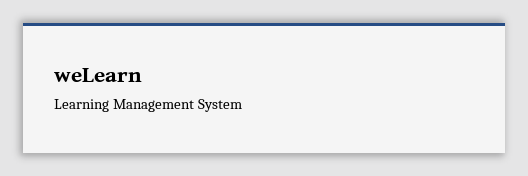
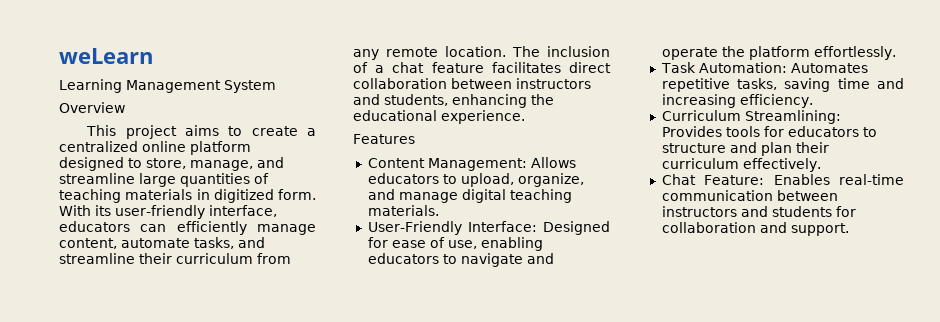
(242, 105) none -> [59,102,125,113] [86,125,316,139] [59,141,251,155] [59,157,284,171] [59,173,269,187] [59,189,316,203] [59,205,277,219] [59,221,316,235] [59,237,265,249] [59,253,291,264] [353,46,610,60] [353,62,611,73] [353,78,591,89] [353,94,554,108] [353,110,525,124] [353,134,415,144] [367,157,576,171] [367,173,584,187] [367,189,572,203] [367,205,439,216] [367,221,610,235] [367,237,543,251] [367,253,554,267] [661,46,896,60] [660,62,868,73] [661,78,904,92] [661,94,813,108] [661,110,841,124] [661,126,877,137] [661,142,829,156] [661,158,821,172] [661,174,904,185] [661,190,838,201] [661,206,856,217] [661,222,849,236] // Overview // This project aims to create a centralized online platform designed to store, manage, and streamline large quantities of teaching materials in digitized form. With its user-friendly interface, educators can efficiently manage content, automate tasks, and streamline their curriculum from any remote location. The inclusion of a chat feature facilitates direct collaboration between instructors and students, enhancing the educational experience. // Features // Content Management: Allows educators to upload, organize, and manage digital teaching materials. // User-Friendly Interface: Designed for ease of use, enabling educators to navigate and operate the platform effortlessly. // Task Automation: Automates repetitive tasks, saving time and increasing efficiency. // Curriculum Streamlining: Provides tools for educators to structure and plan their curriculum effectively. // Chat Feature: Enables real-time communication between instructors and students for collaboration and support.

